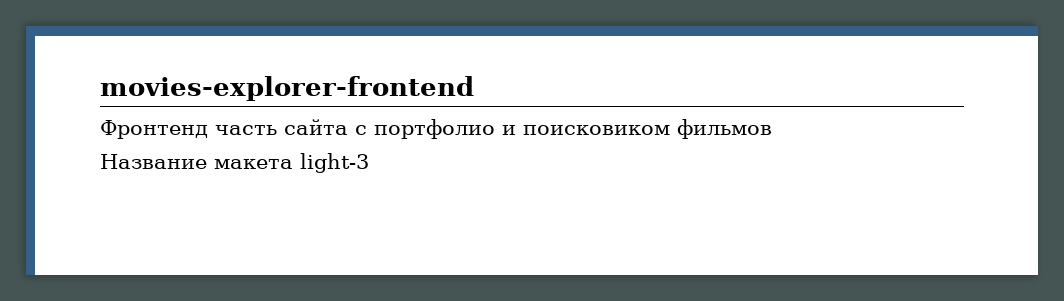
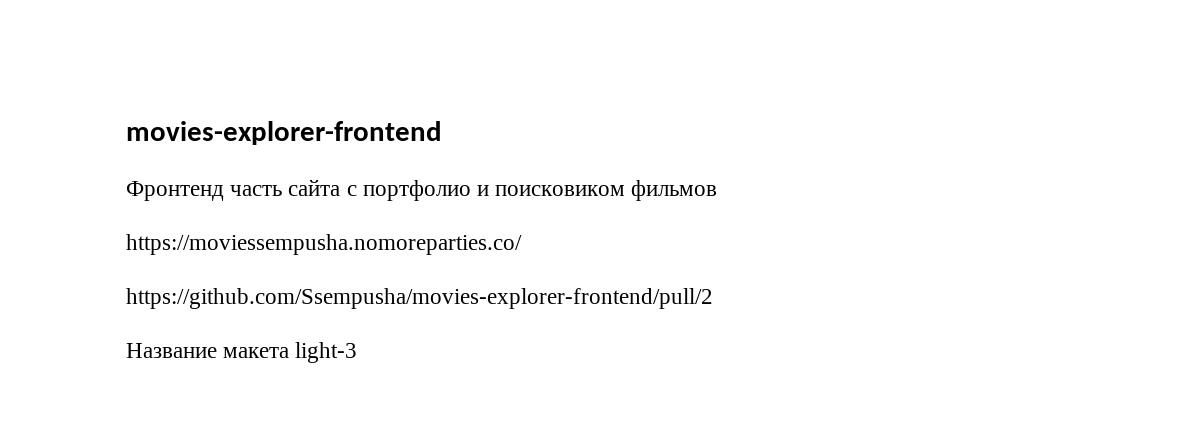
(772, 129) none -> [126,234,522,255] [126,288,713,309] // https://moviessempusha.nomoreparties.co/ // https://github.com/Ssempusha/movies-explorer-frontend/pull/2

